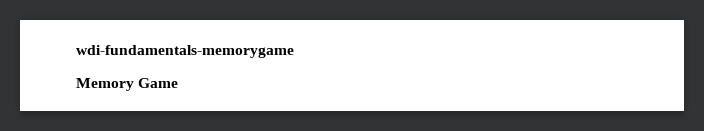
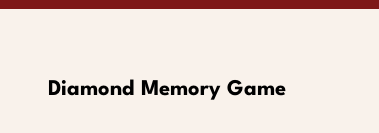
[76,45,294,58] wdi-fundamentals-memorygame // -> [48,79,135,96] Diamond

